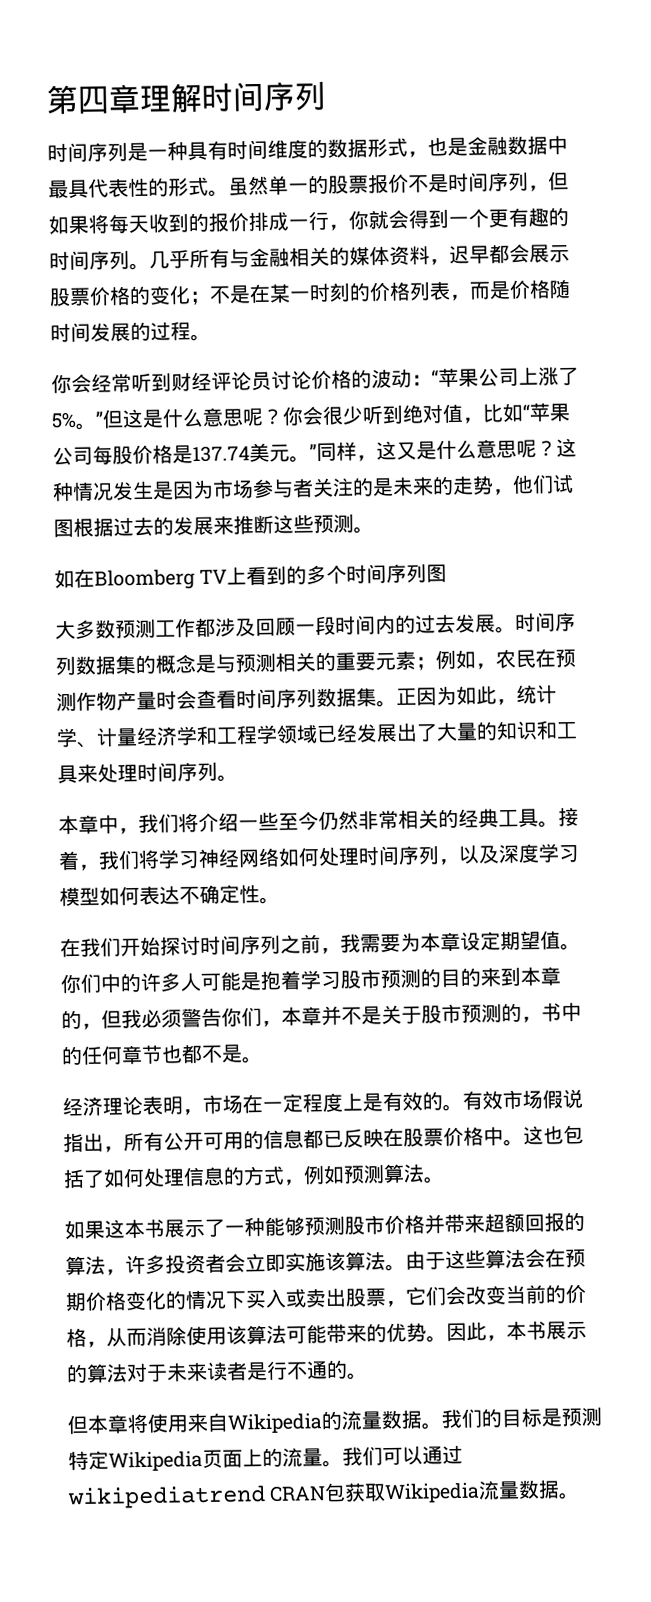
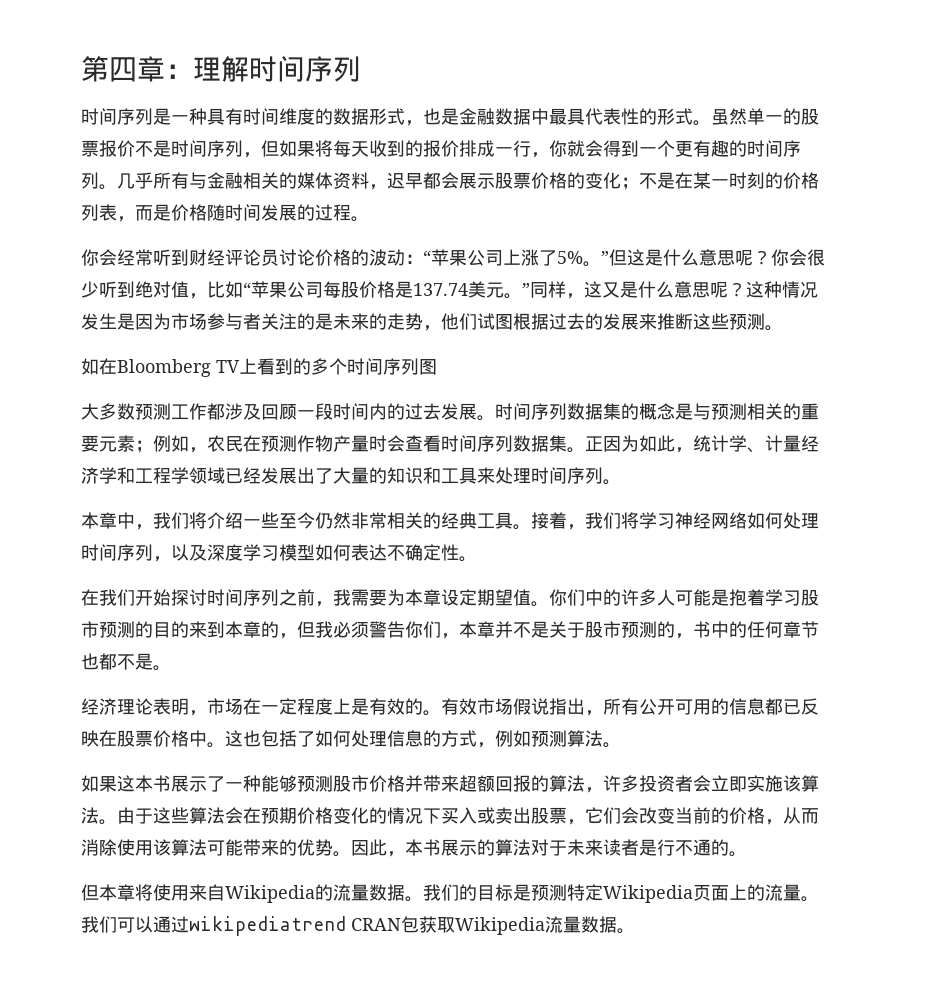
(141, 98) none -> [165,64,193,79] ：

